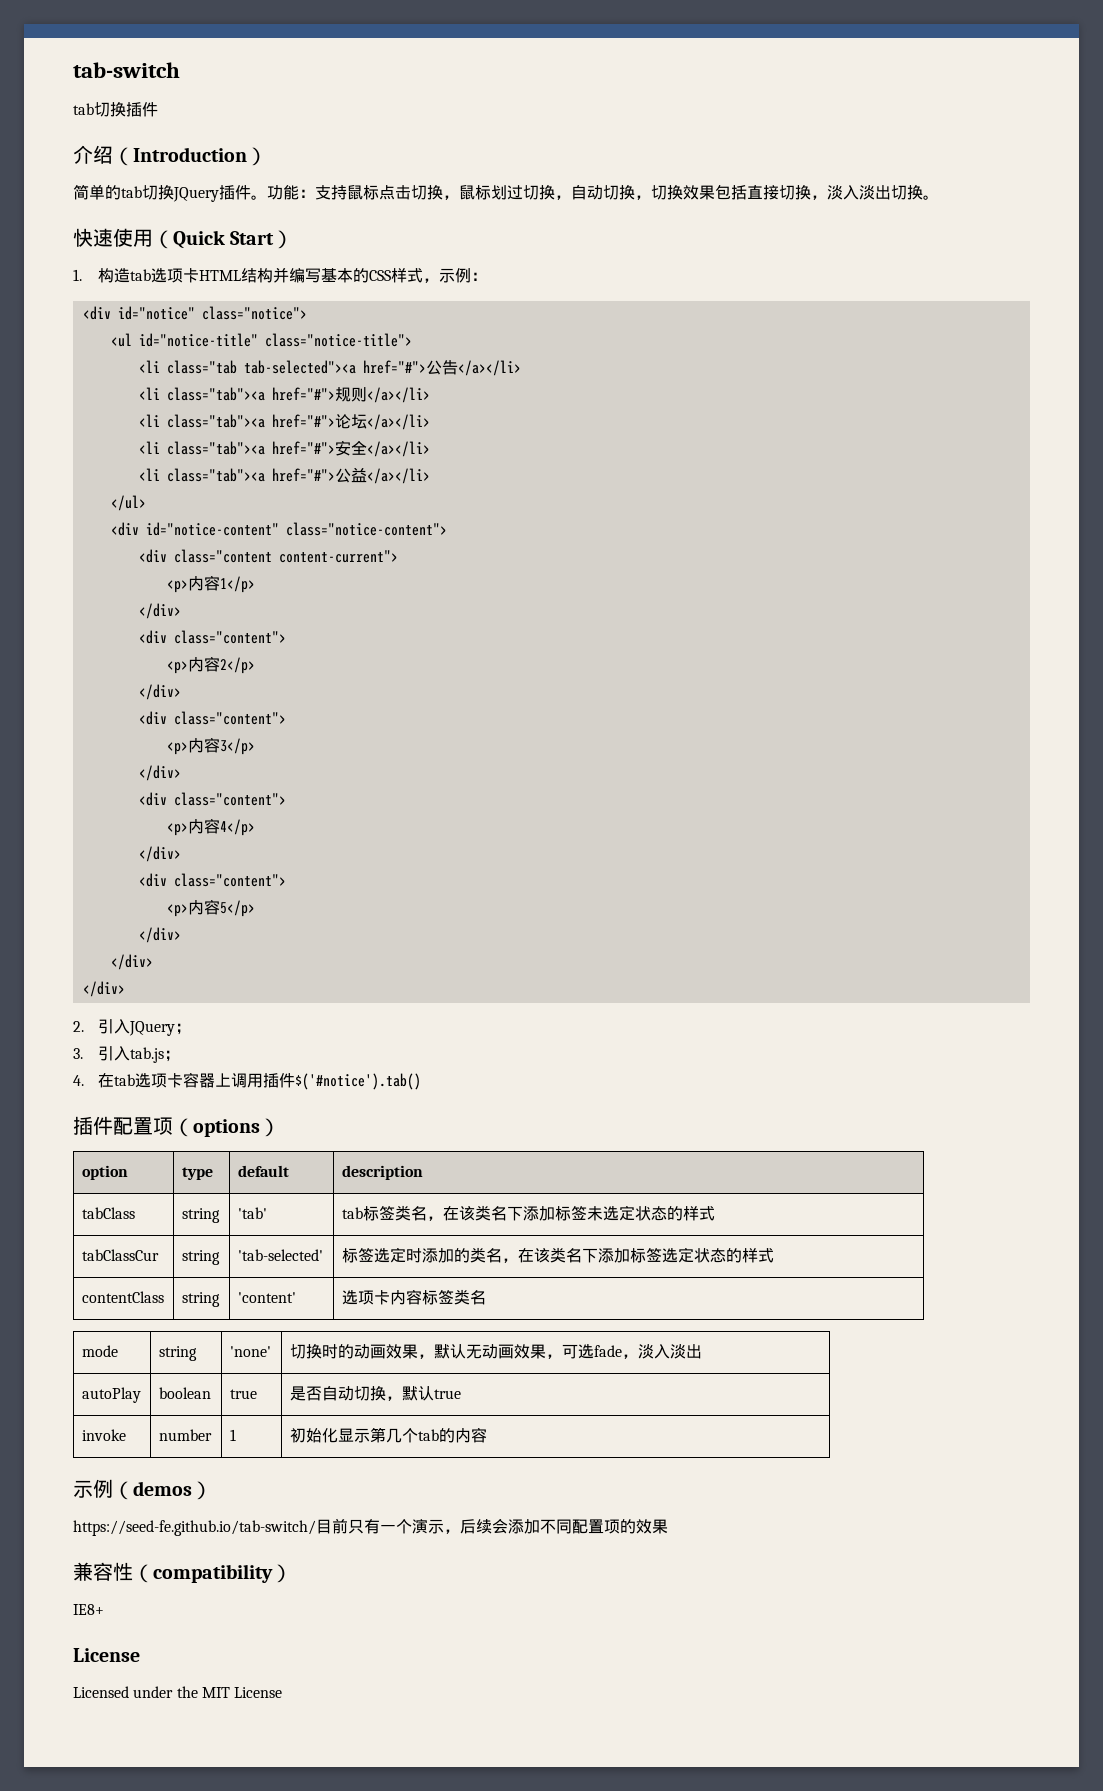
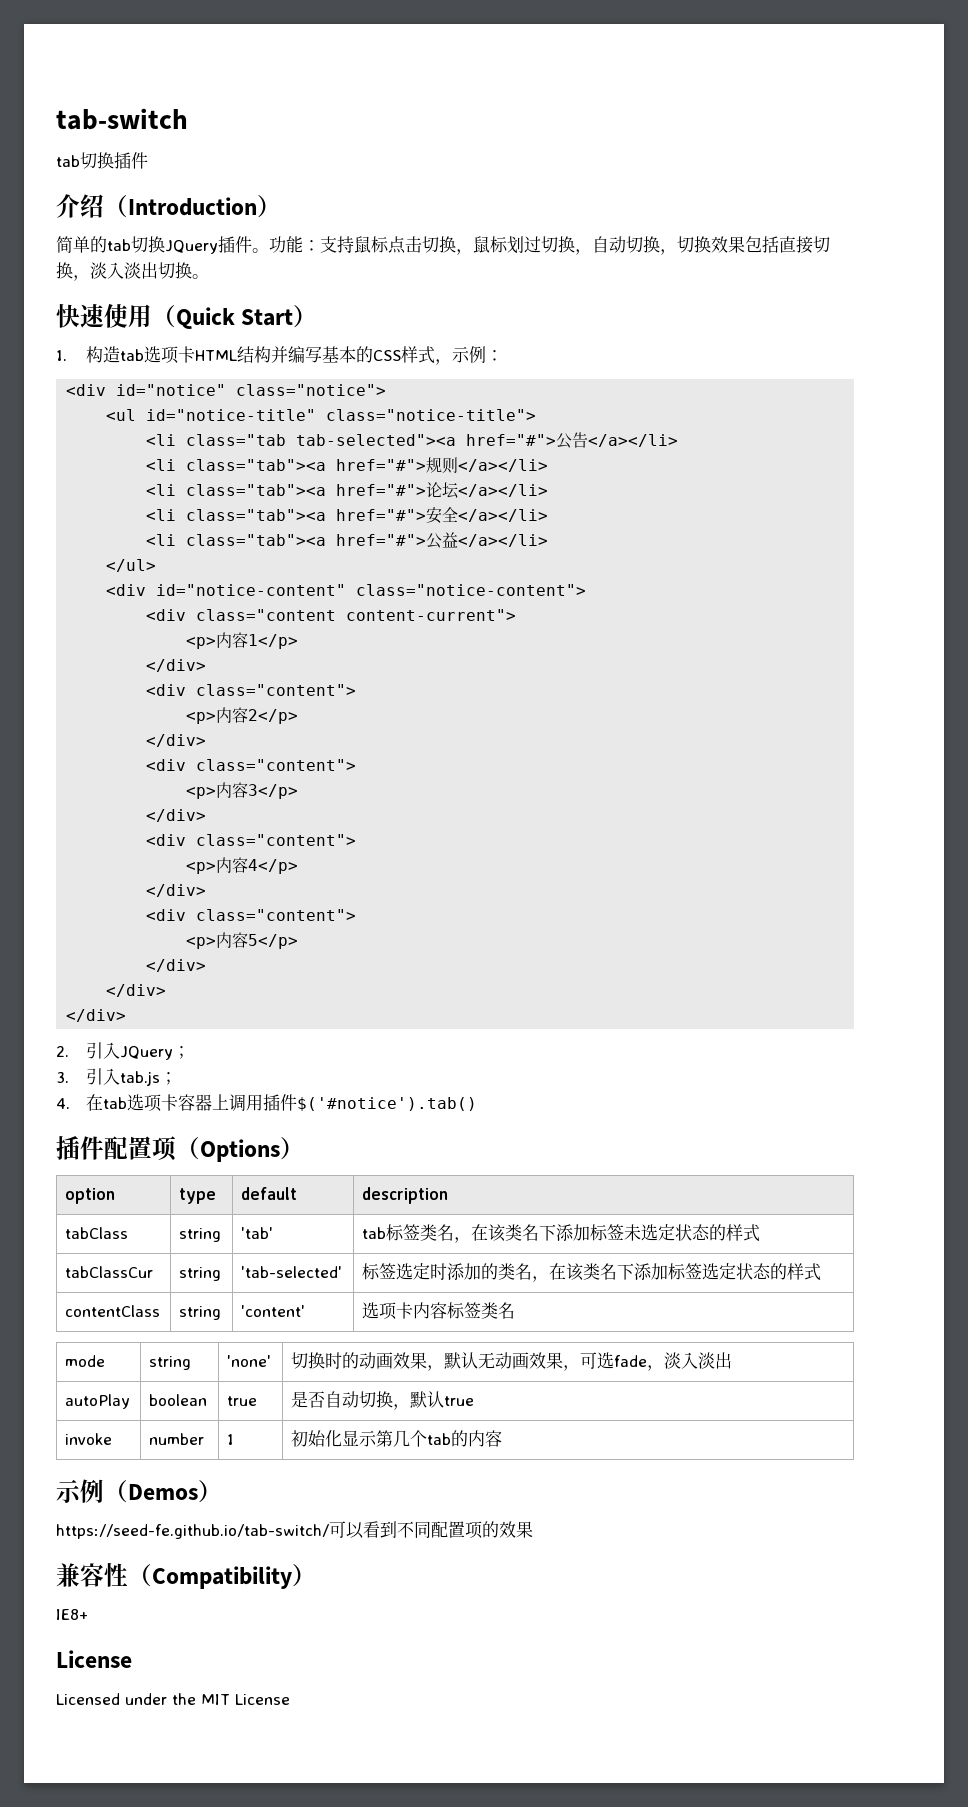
[193,1119,260,1137] options -> [200,1139,280,1162] Options
[133,1481,192,1496] demos -> [128,1484,198,1500] Demos
[316,1518,540,1534] 目前只有一个演示，后续会添加 -> [328,1521,397,1539] 可以看到
[153,1564,273,1583] compatibility -> [152,1566,292,1589] Compatibility

